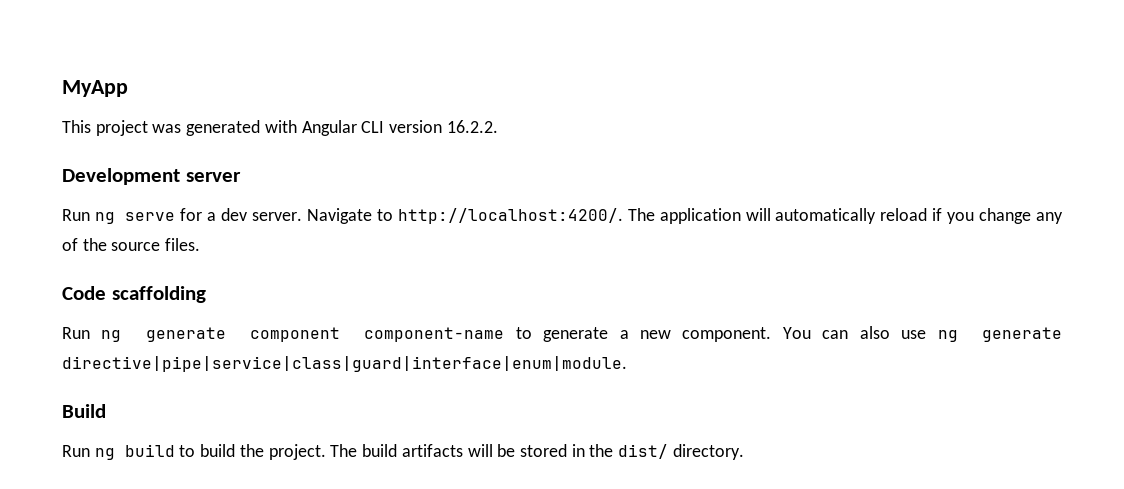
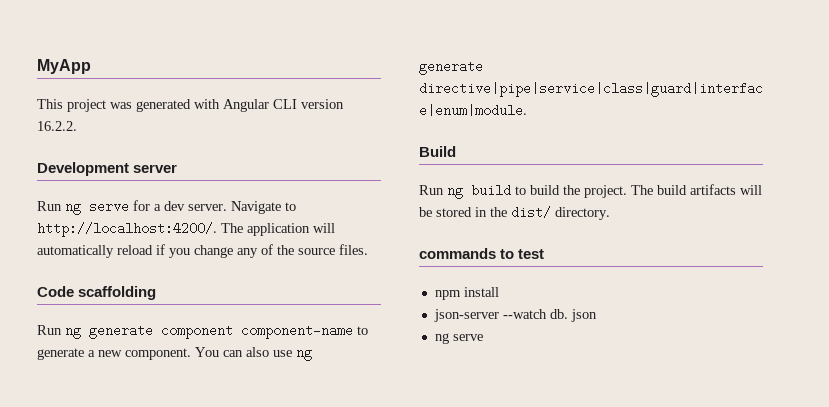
(744, 452) none -> [419,248,545,259] [434,287,499,300] [433,309,597,322] [434,333,483,344] // commands to test // npm install // json-server --watch db. json // ng serve

